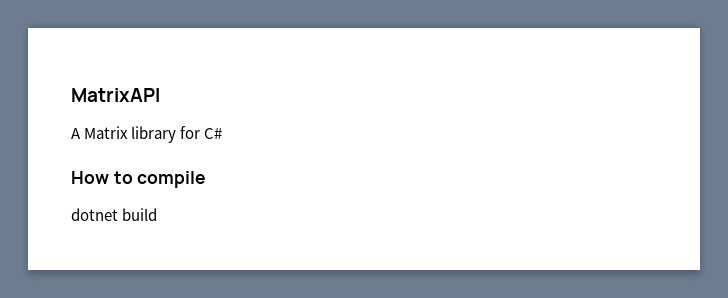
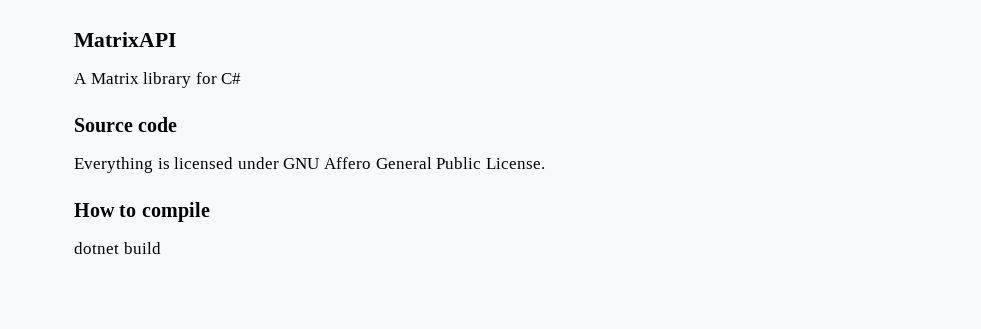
(223, 133) none -> [74,117,178,132] [74,157,545,173] // Source code // Everything is licensed under GNU Affero General Public License.

